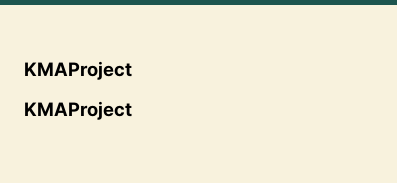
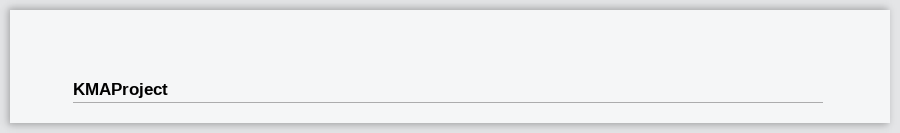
[24,61,132,80] [24,101,132,120] KMAProject // KMAProject -> [73,83,168,98] KMAProject

